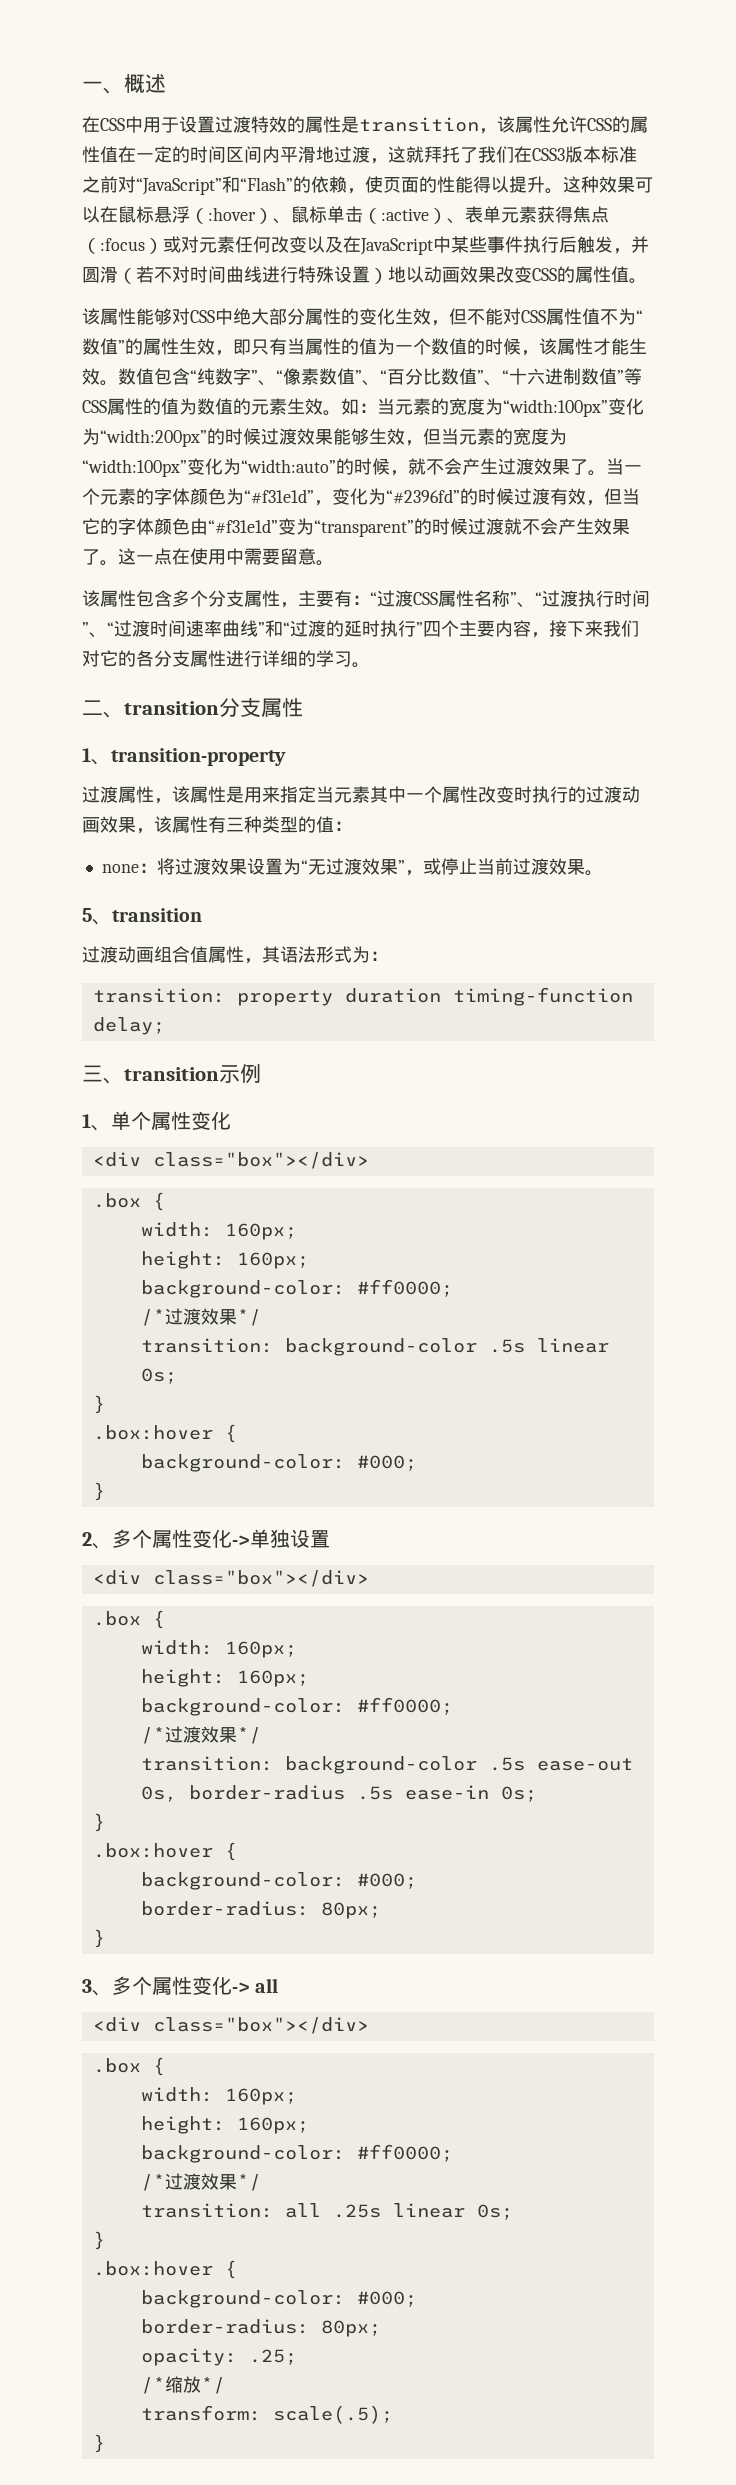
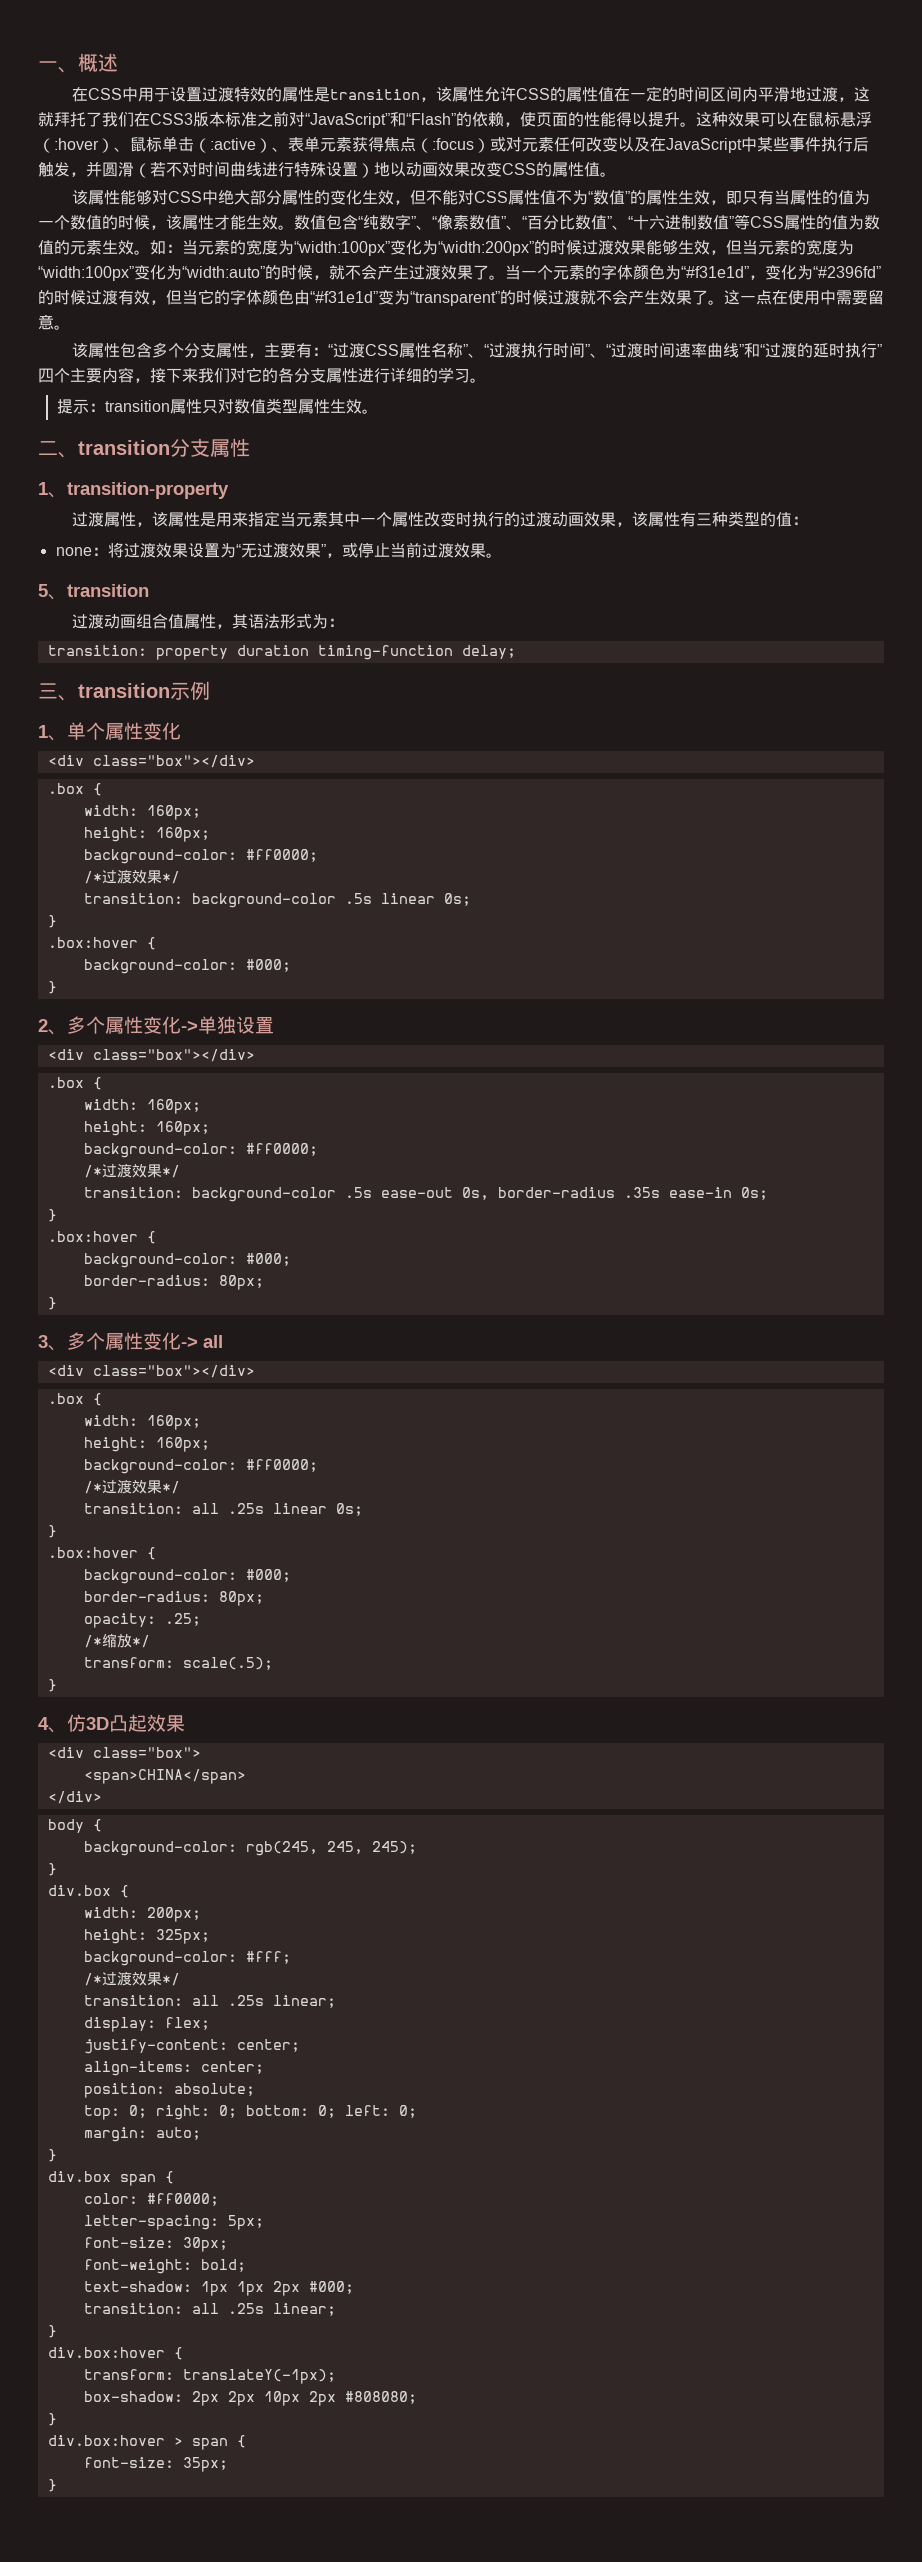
(370, 665) none -> [56,398,378,414] // 提示：transition属性只对数值类型属性生效。
[356,1786,393,1800] .5s -> [623,1187,660,1198] .35s
(105, 2443) none -> [38,1714,185,1733] [47,1747,201,1758] [83,1769,246,1784] [47,1791,102,1804] [47,1819,102,1833] [83,1841,417,1856] [47,1863,57,1876] [47,1885,129,1898] [83,1907,201,1922] [83,1929,210,1944] [83,1951,291,1966] [83,1971,180,1986] [83,1995,336,2008] [83,2017,210,2032] [83,2039,300,2054] [83,2061,264,2076] [83,2083,255,2098] [83,2105,417,2120] [83,2127,201,2142] [47,2149,57,2162] [47,2171,174,2186] [83,2193,219,2206] [83,2215,264,2230] [83,2237,228,2252] [83,2259,246,2274] [83,2281,354,2296] [83,2303,336,2316] [47,2325,57,2338] [47,2347,183,2360] [83,2369,336,2384] [83,2391,417,2406] [47,2413,57,2426] [47,2435,246,2450] [83,2457,228,2472] [47,2479,57,2492] // 4、仿3D凸起效果 // <div class="box"> // <span>CHINA</span> // </div> // body { // background-color: rgb(245, 245, 245); // } // div.box { // width: 200px; // height: 325px; // background-color: #fff; // /*过渡效果*/ // transition: all .25s linear; // display: flex; // justify-content: center; // align-items: center; // position: absolute; // top: 0; right: 0; bottom: 0; left: 0; // margin: auto; // } // div.box span { // color: #ff0000; // letter-spacing: 5px; // font-size: 30px; // font-weight: bold; // text-shadow: 1px 1px 2px #000; // transition: all .25s linear; // } // div.box:hover { // transform: translateY(-1px); // box-shadow: 2px 2px 10px 2px #808080; // } // div.box:hover > span { // font-size: 35px; // }

